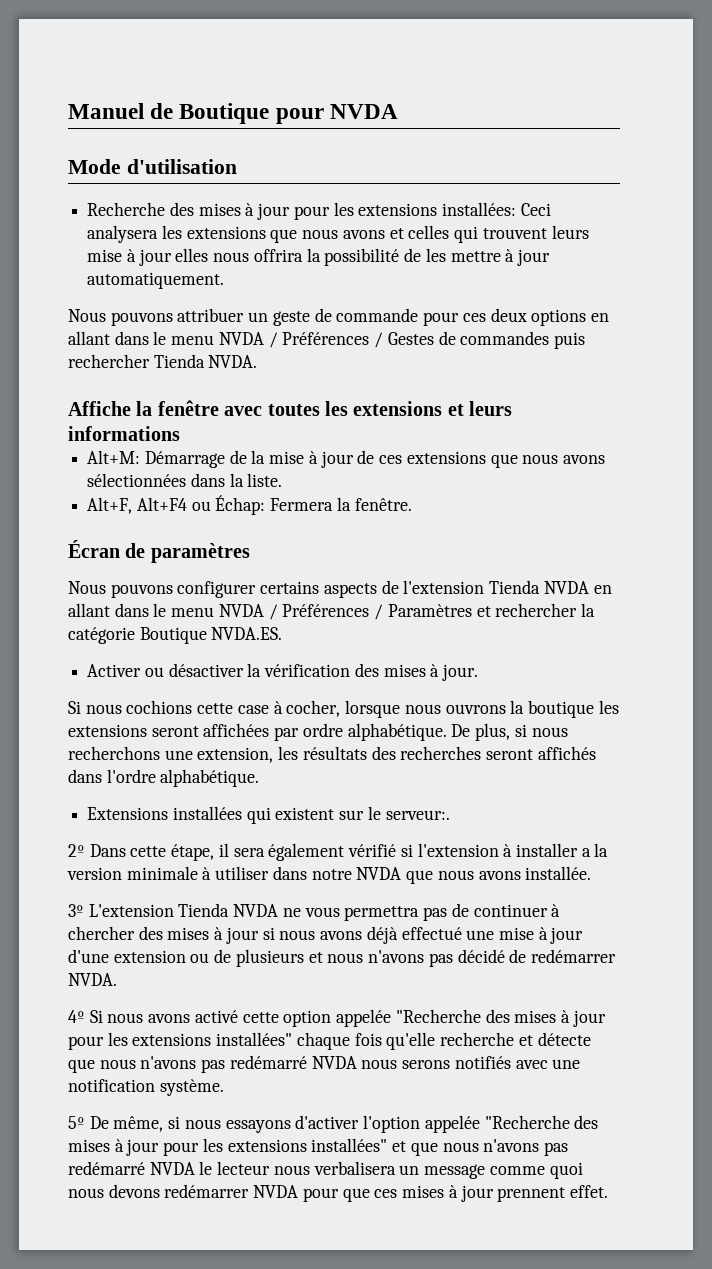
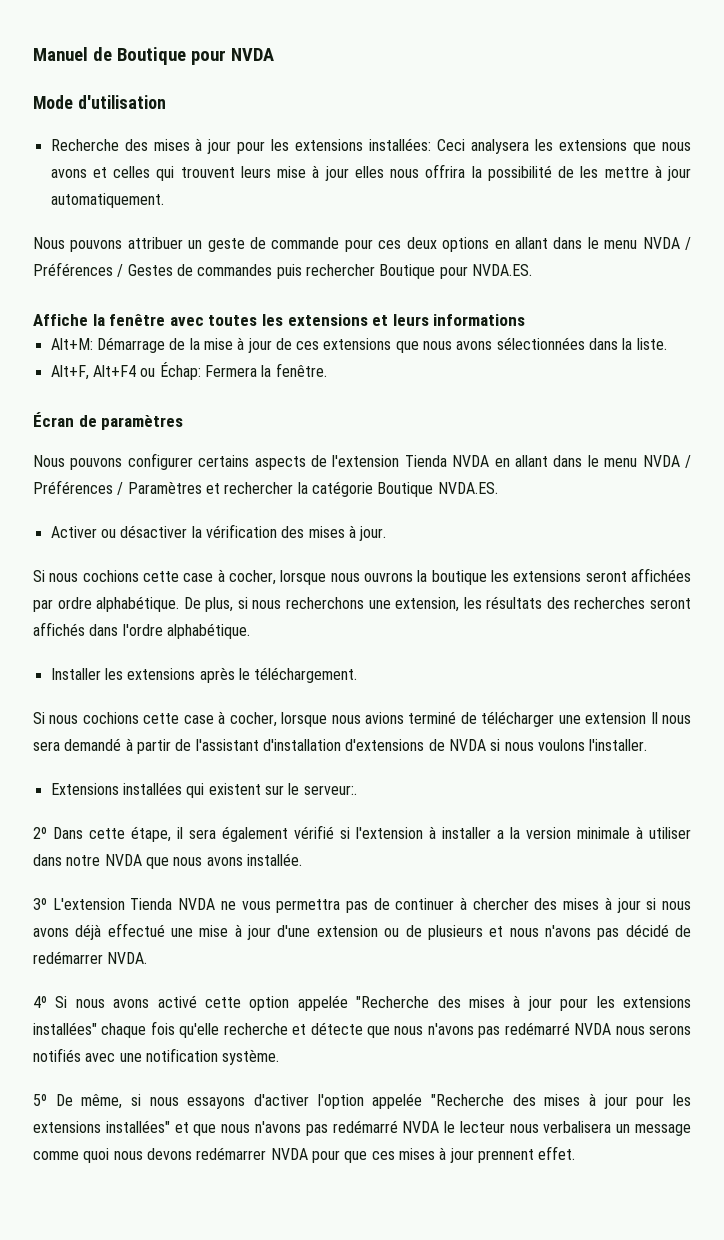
[153,354,258,368] Tienda NVDA. -> [379,264,532,279] Boutique pour NVDA.ES.
(260, 778) none -> [50,667,358,683] [33,711,691,727] [33,738,648,754] // Installer les extensions après le téléchargement. // Si nous cochions cette case à cocher, lorsque nous avions terminé de télécharger une extension Il nous sera demandé à partir de l'assistant d'installation d'extensions de NVDA si nous voulons l'installer.

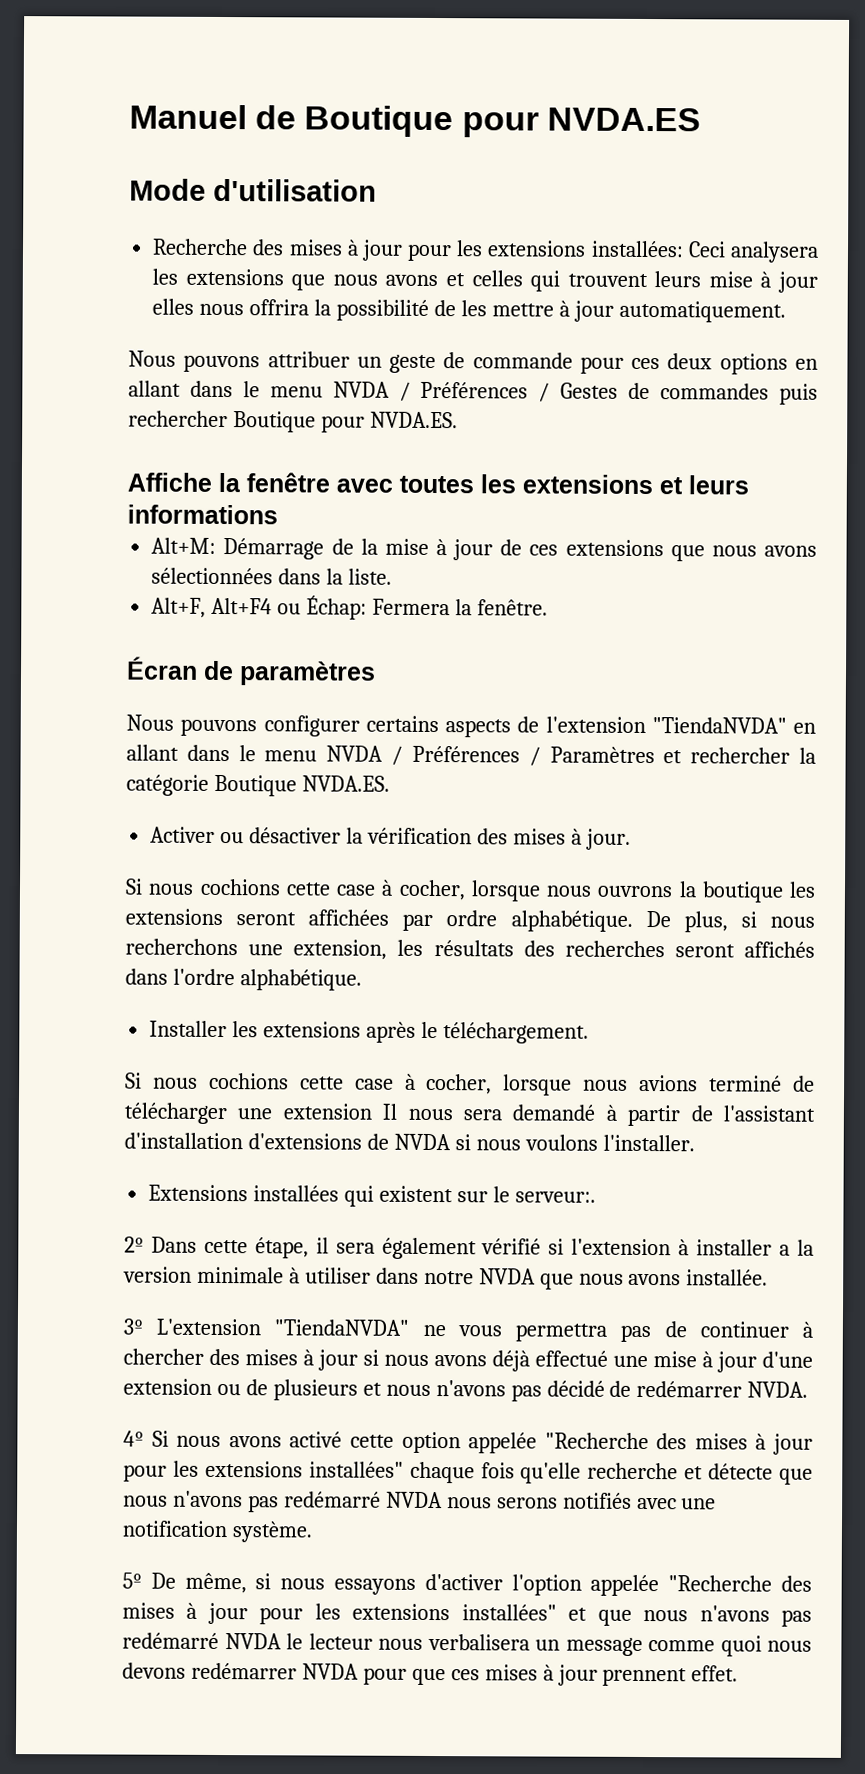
[230,48,274,61] NVDA -> [546,107,701,132] NVDA.ES
[404,455,490,467] Tienda NVDA -> [651,717,787,734] "TiendaNVDA"
[130,898,216,910] Tienda NVDA -> [274,1319,410,1336] "TiendaNVDA"

